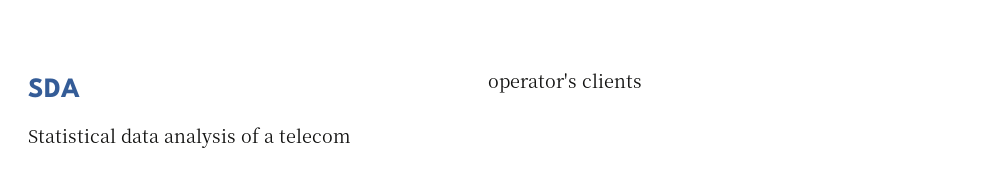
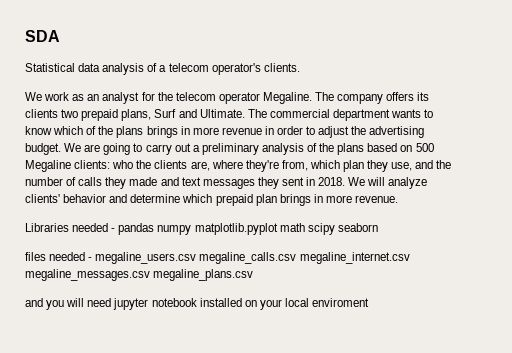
[582,73,642,88] clients -> [263,63,300,72] [25,92,430,104] [25,109,434,121] [25,126,425,138] [25,143,434,155] [25,160,452,172] [25,177,428,189] [25,194,399,206] [25,223,378,235] [25,252,410,264] [25,269,254,281] [25,298,370,310] clients. // We work as an analyst for the telecom operator Megaline. The company offers its clients two prepaid plans, Surf and Ultimate. The commercial department wants to know which of the plans brings in more revenue in order to adjust the advertising budget. We are going to carry out a preliminary analysis of the plans based on 500 Megaline clients: who the clients are, where they're from, which plan they use, and the number of calls they made and text messages they sent in 2018. We will analyze clients' behavior and determine which prepaid plan brings in more revenue. // Libraries needed - pandas numpy matplotlib.pyplot math scipy seaborn // files needed - megaline_users.csv megaline_calls.csv megaline_internet.csv megaline_messages.csv megaline_plans.csv // and you will need jupyter notebook installed on your local enviroment

